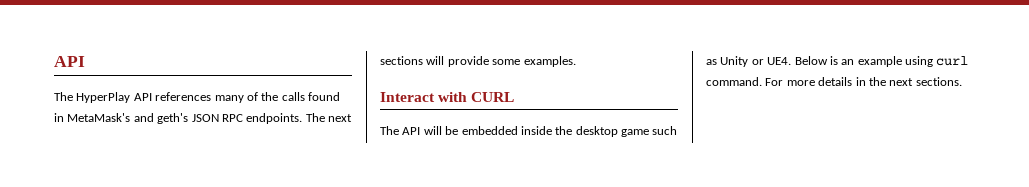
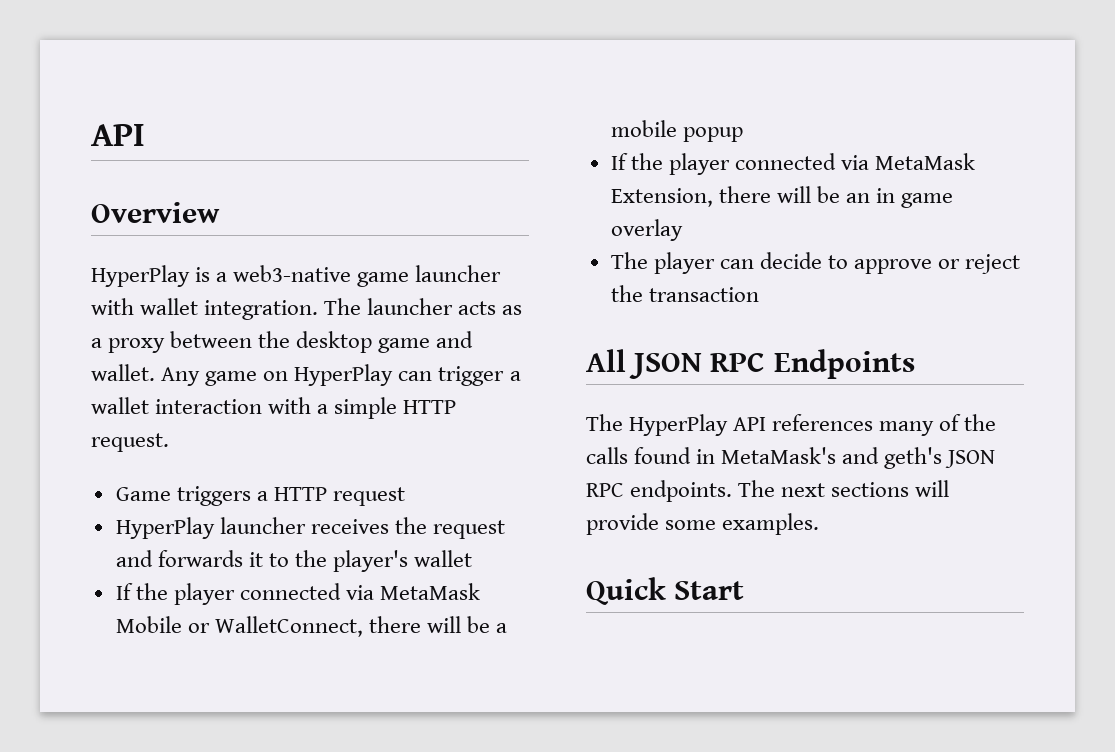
[54,56,85,67] API -> [91,124,145,146] [91,202,220,223] [91,265,502,287] [91,298,523,320] [91,331,474,353] [91,364,521,386] [91,397,457,419] [91,433,169,452] [115,486,406,506] [115,517,506,539] [115,550,473,572] [115,583,481,605] [115,616,508,637] [610,120,743,142] [610,153,976,175] [610,186,954,208] [610,219,683,241] [610,252,1021,274] [610,285,759,302] [586,349,915,379] API // Overview // HyperPlay is a web3-native game launcher with wallet integration. The launcher acts as a proxy between the desktop game and wallet. Any game on HyperPlay can trigger a wallet interaction with a simple HTTP request. // Game triggers a HTTP request // HyperPlay launcher receives the request and forwards it to the player's wallet // If the player connected via MetaMask Mobile or WalletConnect, there will be a mobile popup // If the player connected via MetaMask Extension, there will be an in game overlay // The player can decide to approve or reject the transaction // All JSON RPC Endpoints
[380,92,515,102] [380,126,678,137] [706,56,969,67] [706,77,962,86] Interact with CURL // The API will be embedded inside the desktop game such as Unity or UE4. Below is an example using curl command. For more details in the next sections. -> [586,577,745,605] Quick Start

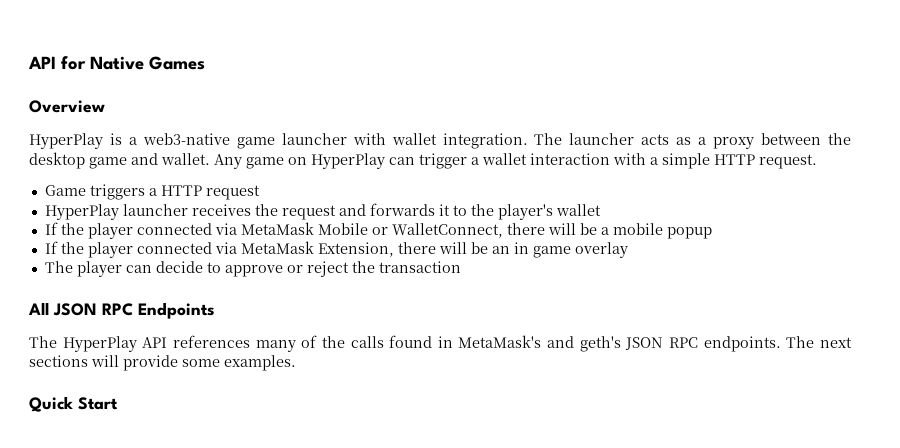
[91,124,145,146] API -> [28,56,205,70] API for Native Games

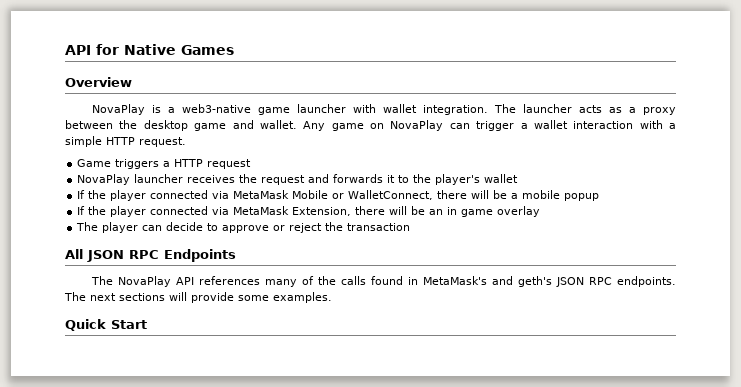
[29,133,103,149] HyperPlay -> [91,104,145,115] NovaPlay
[311,153,385,169] HyperPlay -> [390,120,444,131] NovaPlay
[44,204,119,220] HyperPlay -> [77,174,131,185] NovaPlay
[62,336,137,352] HyperPlay -> [117,276,171,287] NovaPlay

